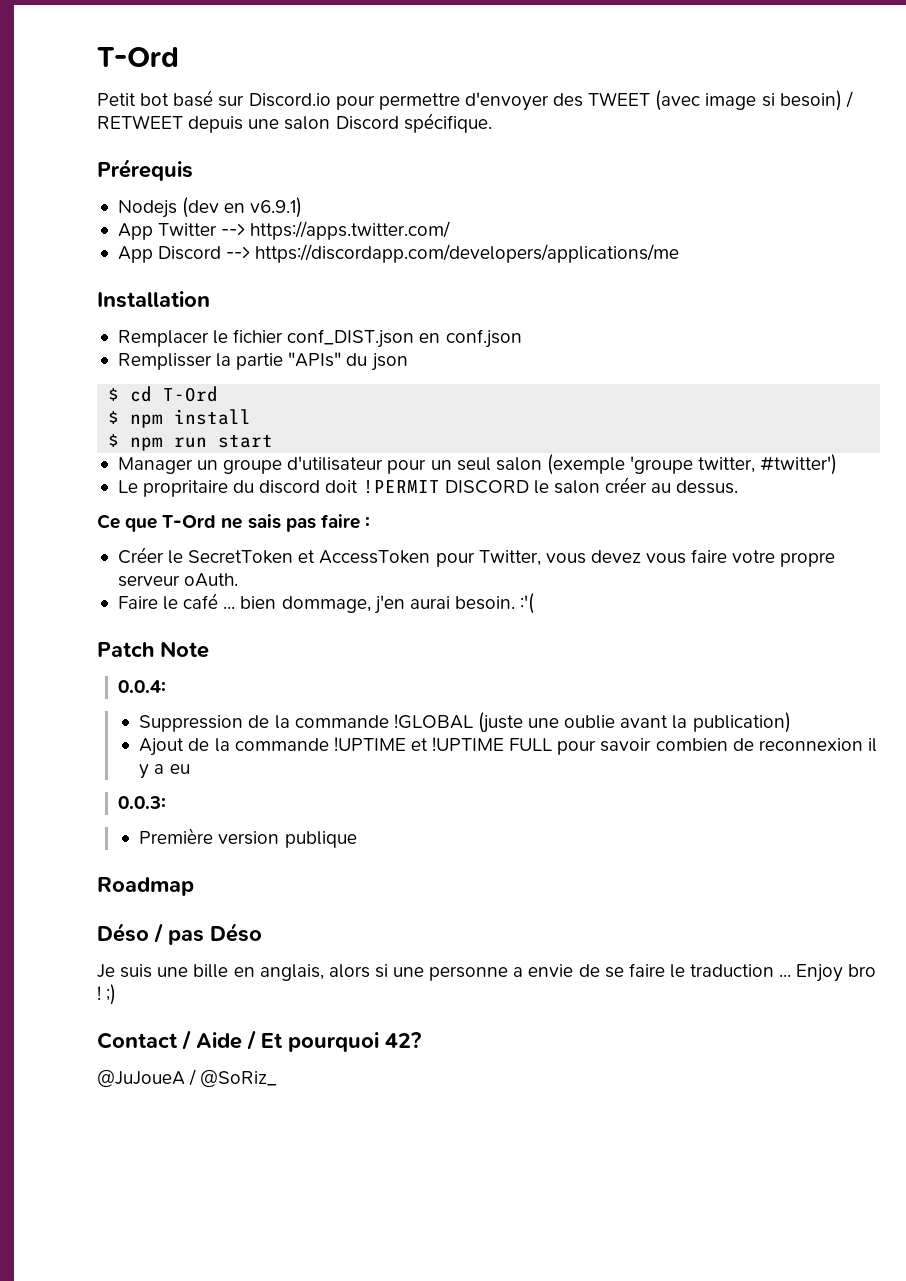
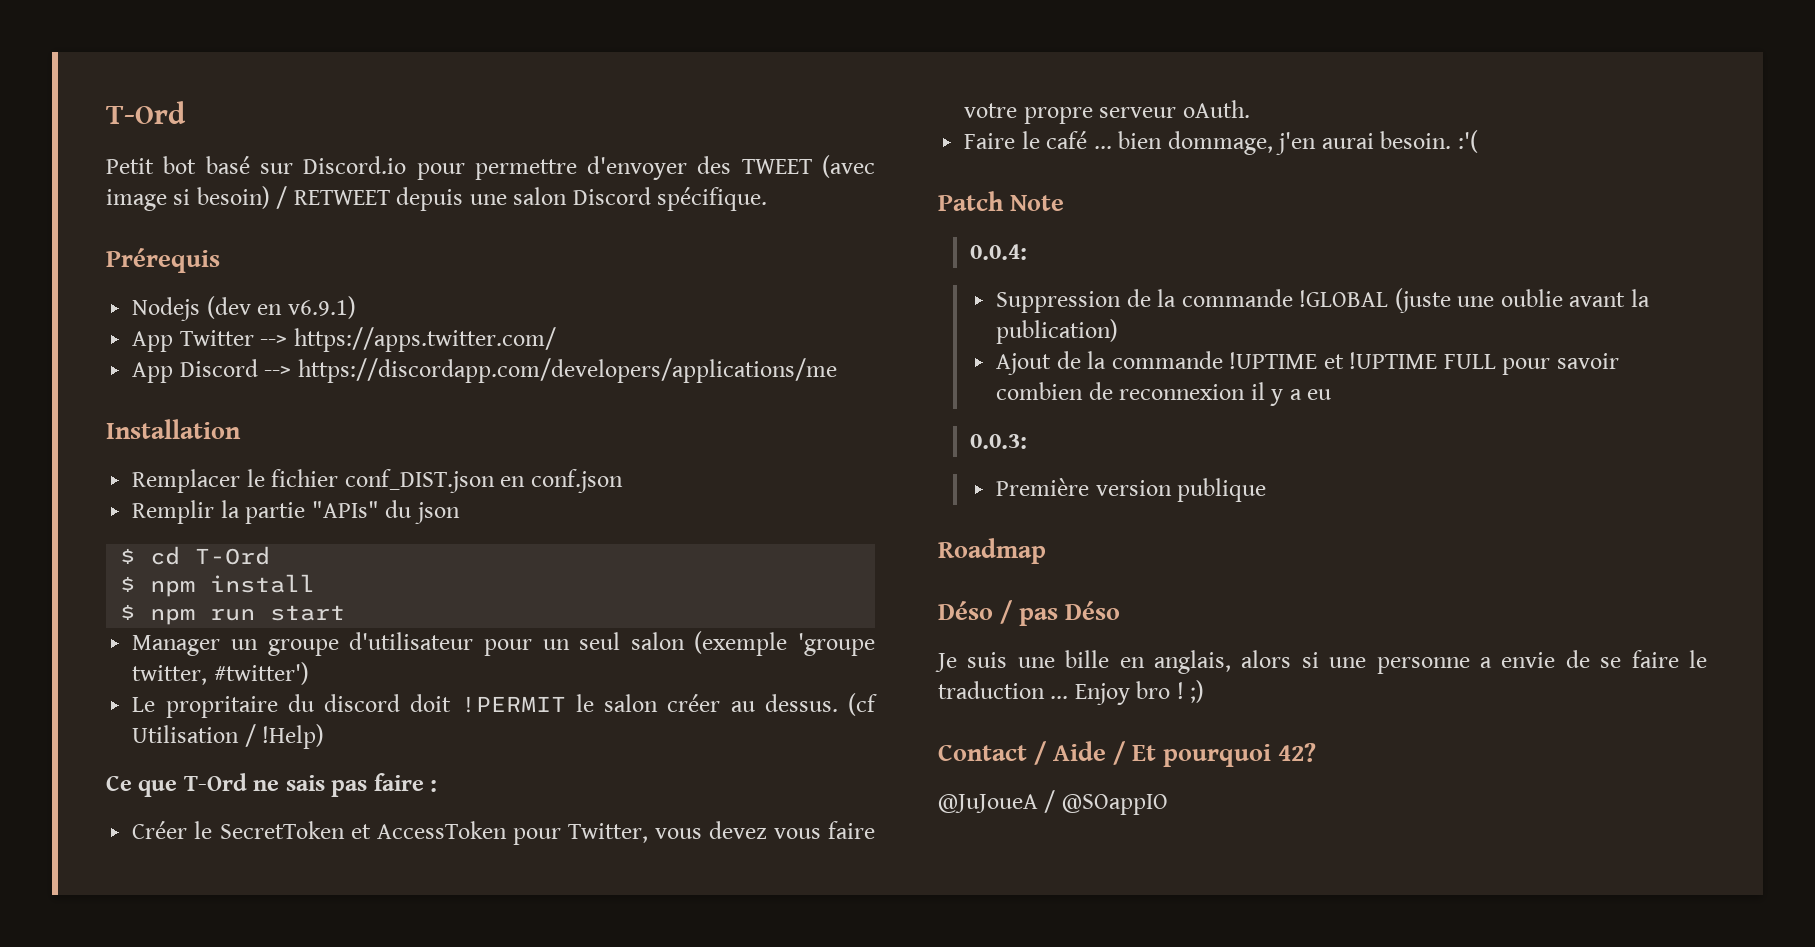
[117,353,212,370] Remplisser -> [132,500,215,524] Remplir
[444,480,529,494] DISCORD -> (566, 704) none
(739, 487) none -> [848,693,877,716] [132,724,325,749] (cf Utilisation / !Help)
[200,1069,278,1088] @SoRiz_ -> [1061,794,1168,815] @SOappIO

